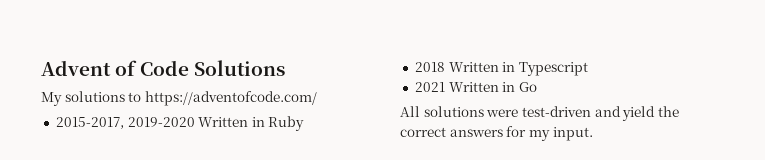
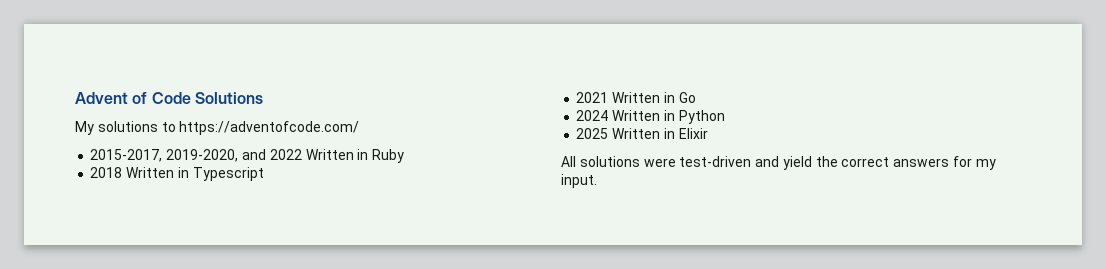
[127,117,195,127] 2019-2020 -> [166,149,302,162] 2019-2020, and 2022
(537, 87) none -> [576,110,725,124] [576,128,708,139] // 2024 Written in Python // 2025 Written in Elixir

